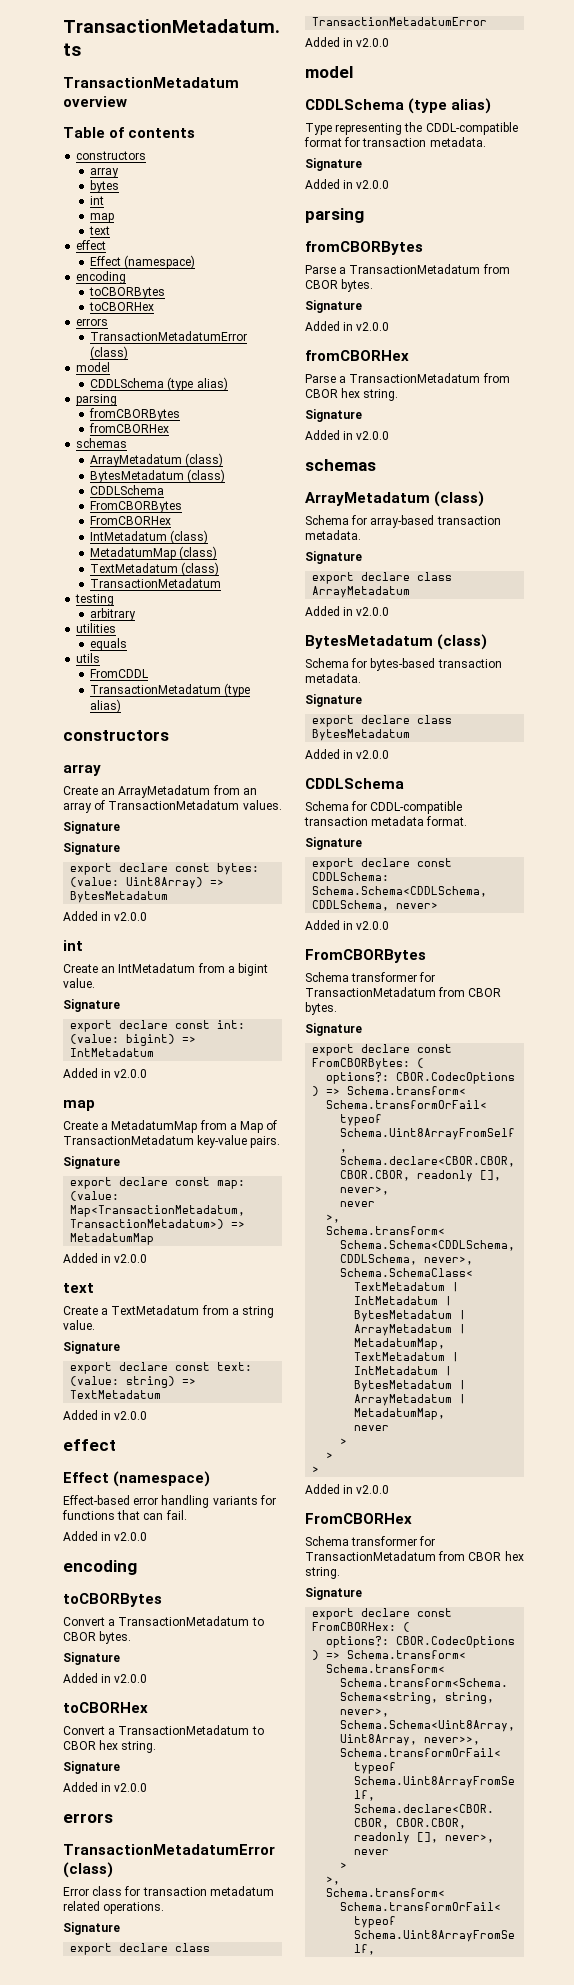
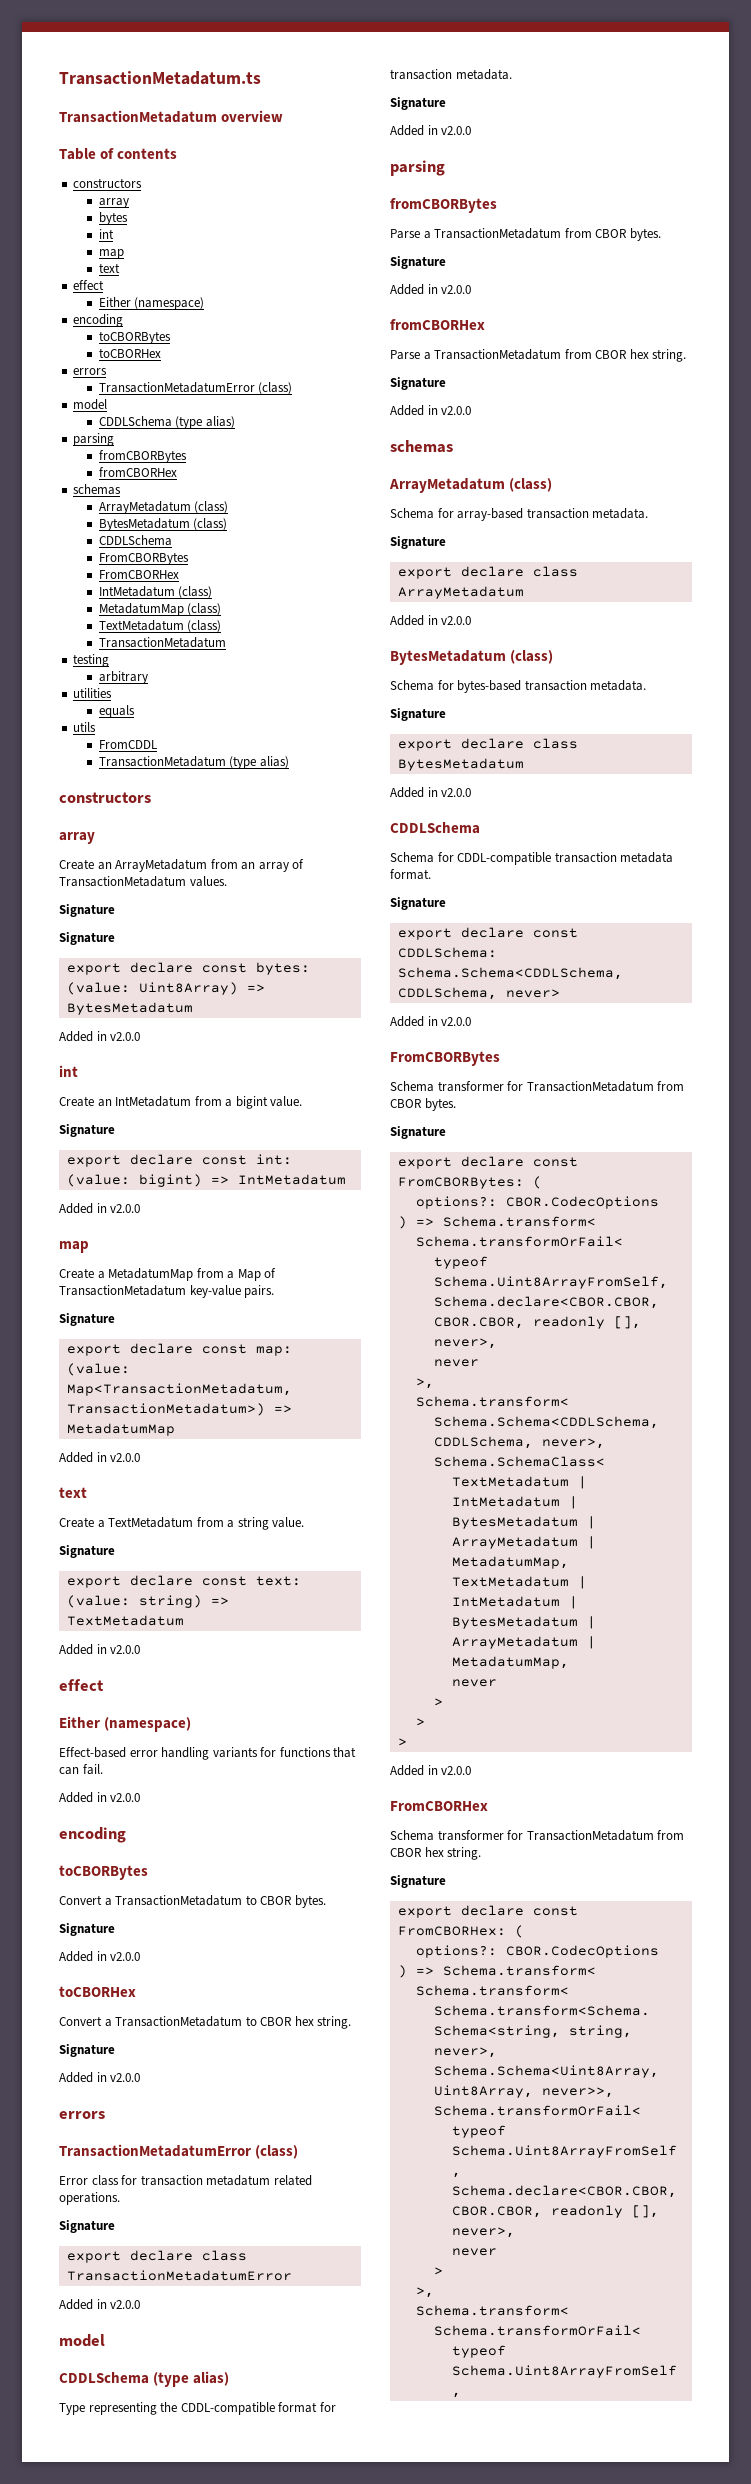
[90,256,122,266] Effect -> [98,297,131,307] Either
[63,1472,109,1483] Effect -> [59,1716,100,1728] Either

